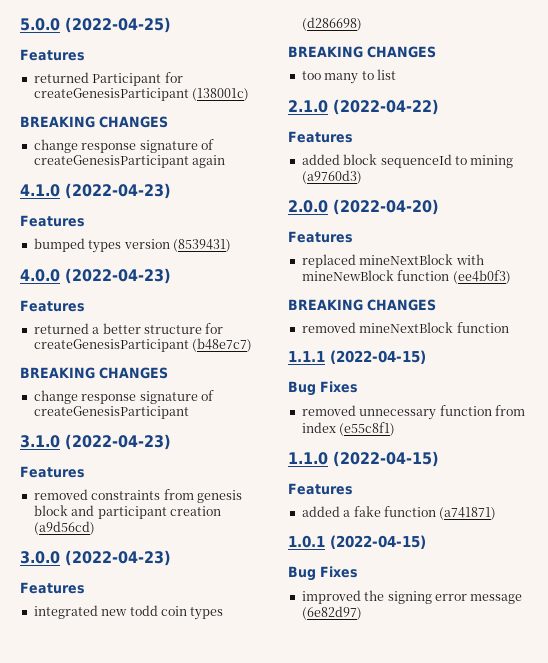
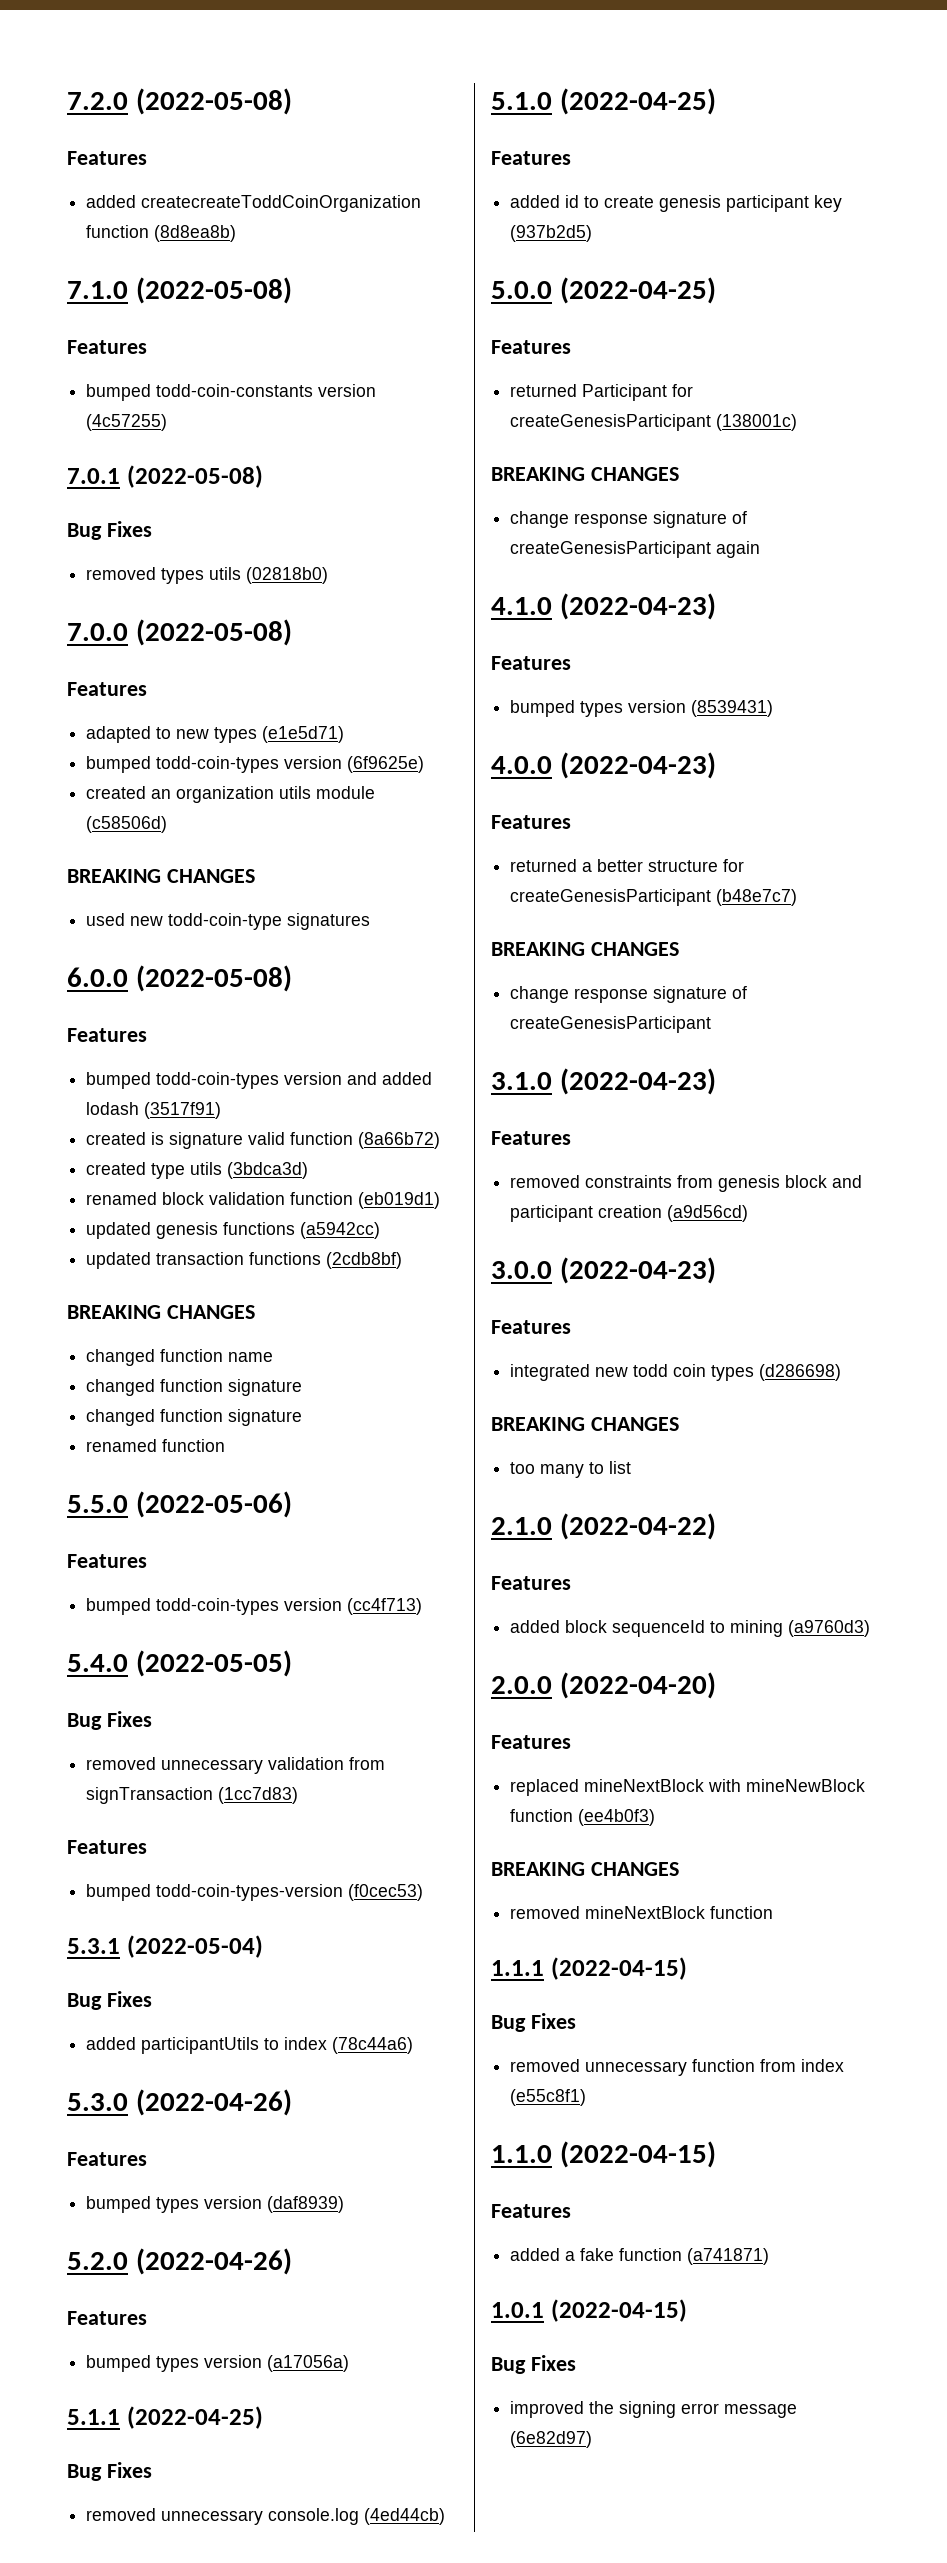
(20, 24) none -> [67,88,292,115] [67,151,147,165] [86,195,422,212] [86,225,237,242] [67,277,292,304] [67,340,147,354] [86,384,377,401] [86,414,168,431] [67,465,263,488] [67,521,152,540] [86,567,329,584] [67,619,292,646] [67,682,147,696] [86,726,345,743] [86,756,425,773] [86,786,376,803] [86,816,168,833] [67,869,255,883] [86,913,371,930] [67,965,292,992] [67,1028,147,1042] [86,1072,433,1089] [86,1102,222,1119] [86,1132,441,1149] [86,1162,309,1179] [86,1192,441,1209] [86,1222,381,1239] [86,1252,403,1269] [67,1305,255,1319] [86,1349,274,1366] [86,1379,303,1396] [86,1409,303,1426] [86,1439,226,1452] [67,1491,292,1518] [67,1554,147,1568] [86,1598,423,1615] [67,1650,292,1677] [67,1711,152,1730] [86,1757,386,1774] [86,1787,299,1804] [67,1840,147,1854] [86,1884,424,1901] [67,1935,263,1958] [67,1991,152,2010] [86,2037,414,2054] [67,2089,292,2116] [67,2152,147,2166] [86,2196,345,2213] [67,2248,292,2275] [67,2311,147,2325] [86,2355,350,2372] [67,2406,263,2429] [67,2462,152,2481] [86,2508,446,2525] [491,88,716,115] [491,151,571,165] [510,195,843,212] [510,225,593,242] 7.2.0 (2022-05-08) // Features // added createcreateToddCoinOrganization function (8d8ea8b) // 7.1.0 (2022-05-08) // Features // bumped todd-coin-constants version (4c57255) // 7.0.1 (2022-05-08) // Bug Fixes // removed types utils (02818b0) // 7.0.0 (2022-05-08) // Features // adapted to new types (e1e5d71) // bumped todd-coin-types version (6f9625e) // created an organization utils module (c58506d) // BREAKING CHANGES // used new todd-coin-type signatures // 6.0.0 (2022-05-08) // Features // bumped todd-coin-types version and added lodash (3517f91) // created is signature valid function (8a66b72) // created type utils (3bdca3d) // renamed block validation function (eb019d1) // updated genesis functions (a5942cc) // updated transaction functions (2cdb8bf) // BREAKING CHANGES // changed function name // changed function signature // changed function signature // renamed function // 5.5.0 (2022-05-06) // Features // bumped todd-coin-types version (cc4f713) // 5.4.0 (2022-05-05) // Bug Fixes // removed unnecessary validation from signTransaction (1cc7d83) // Features // bumped todd-coin-types-version (f0cec53) // 5.3.1 (2022-05-04) // Bug Fixes // added participantUtils to index (78c44a6) // 5.3.0 (2022-04-26) // Features // bumped types version (daf8939) // 5.2.0 (2022-04-26) // Features // bumped types version (a17056a) // 5.1.1 (2022-04-25) // Bug Fixes // removed unnecessary console.log (4ed44cb) // 5.1.0 (2022-04-25) // Features // added id to create genesis participant key (937b2d5) //

